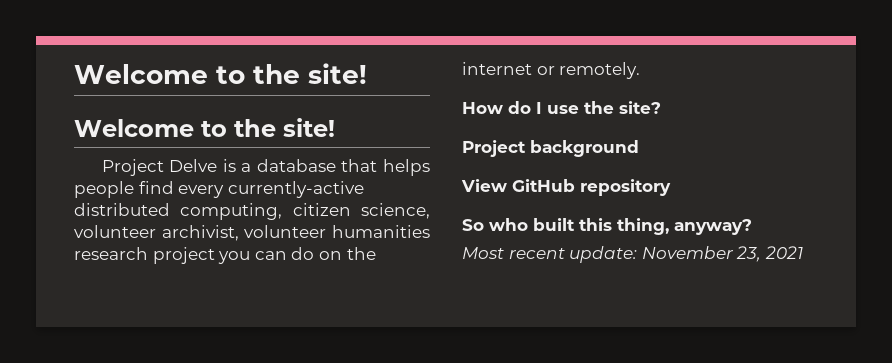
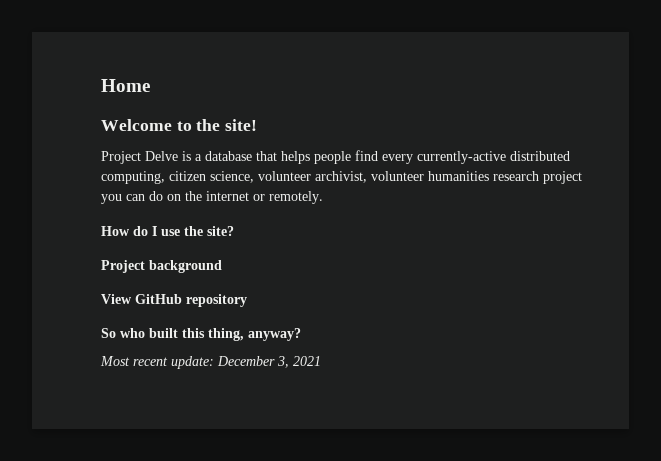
[74,63,367,84] Welcome to the site! -> [101,79,150,92] Home
[641,246,762,262] November 23, -> [217,356,289,368] December 3,

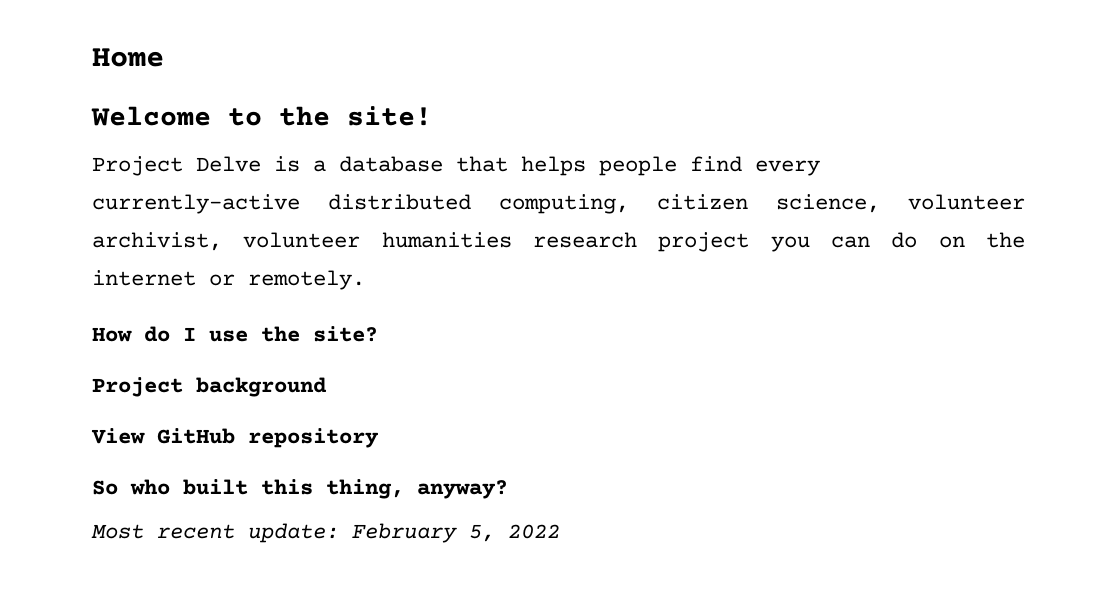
[217,356,321,368] December 3, 2021 -> [352,523,560,543] February 5, 2022

